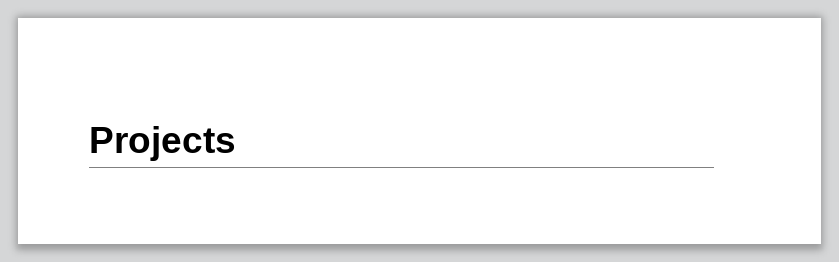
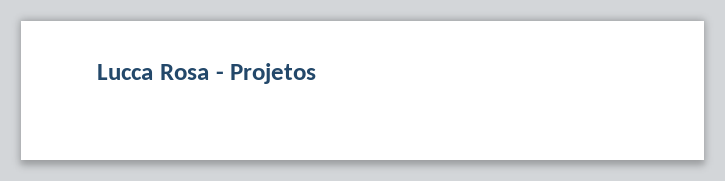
[89,126,236,161] Projects -> [97,63,317,84] Lucca Rosa - Projetos

